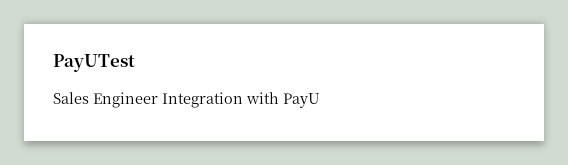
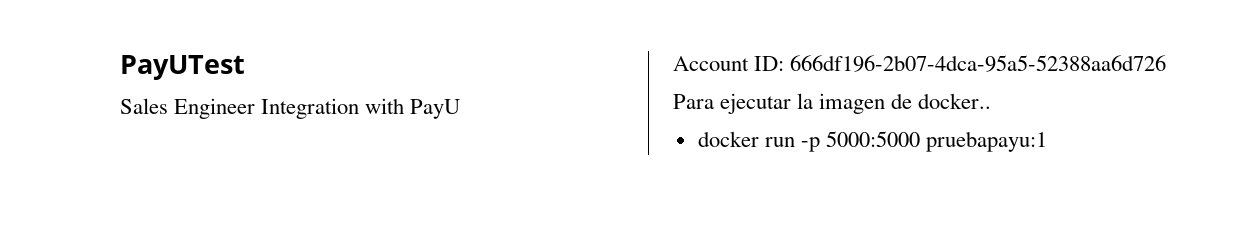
(320, 100) none -> [673,55,1167,72] [673,93,992,114] [697,131,1048,152] // Account ID: 666df196-2b07-4dca-95a5-52388aa6d726 // Para ejecutar la imagen de docker.. // docker run -p 5000:5000 pruebapayu:1

